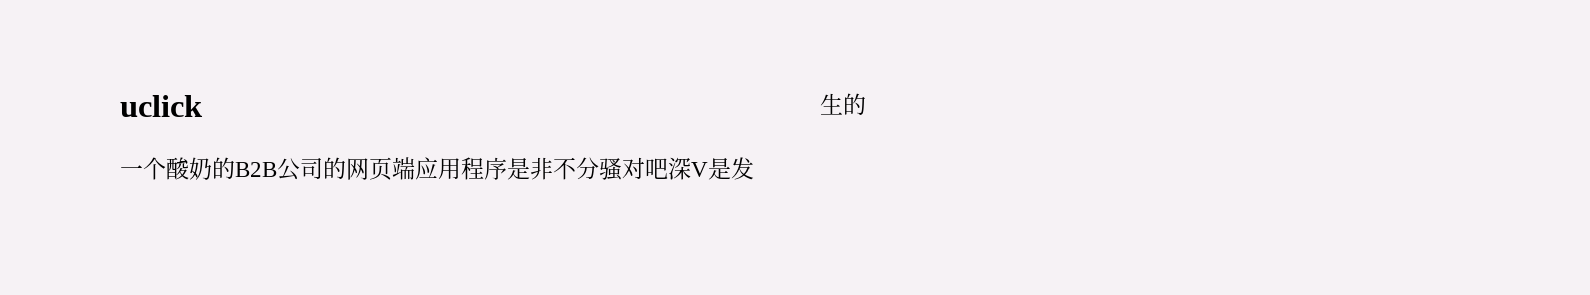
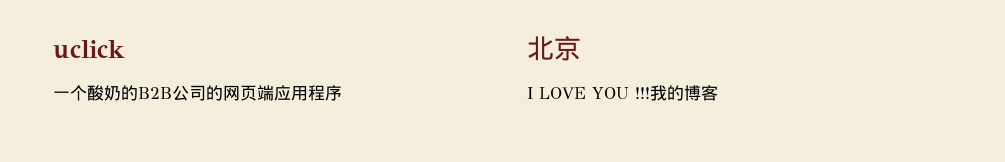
[507,157,754,181] [820,93,866,116] 是非不分骚对吧深V是发生的 -> [527,36,581,61] [527,85,718,101] // 北京 // I LOVE YOU !!!我的博客

